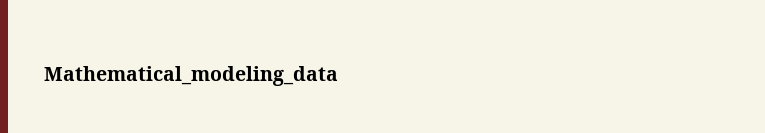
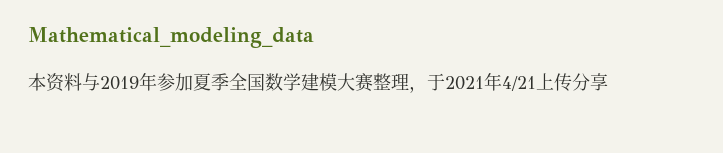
(338, 76) none -> [28,72,608,93] // 本资料与2019年参加夏季全国数学建模大赛整理，于2021年4/21上传分享

